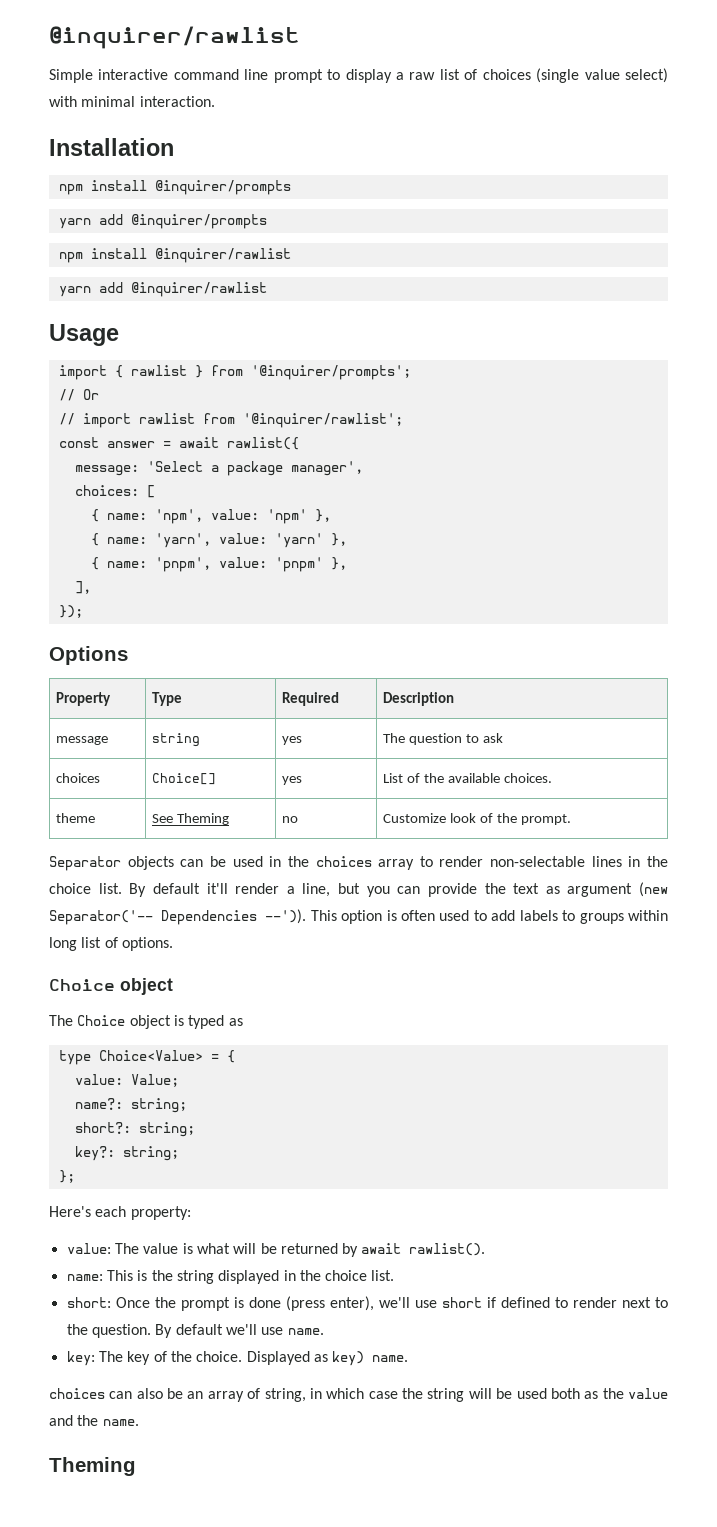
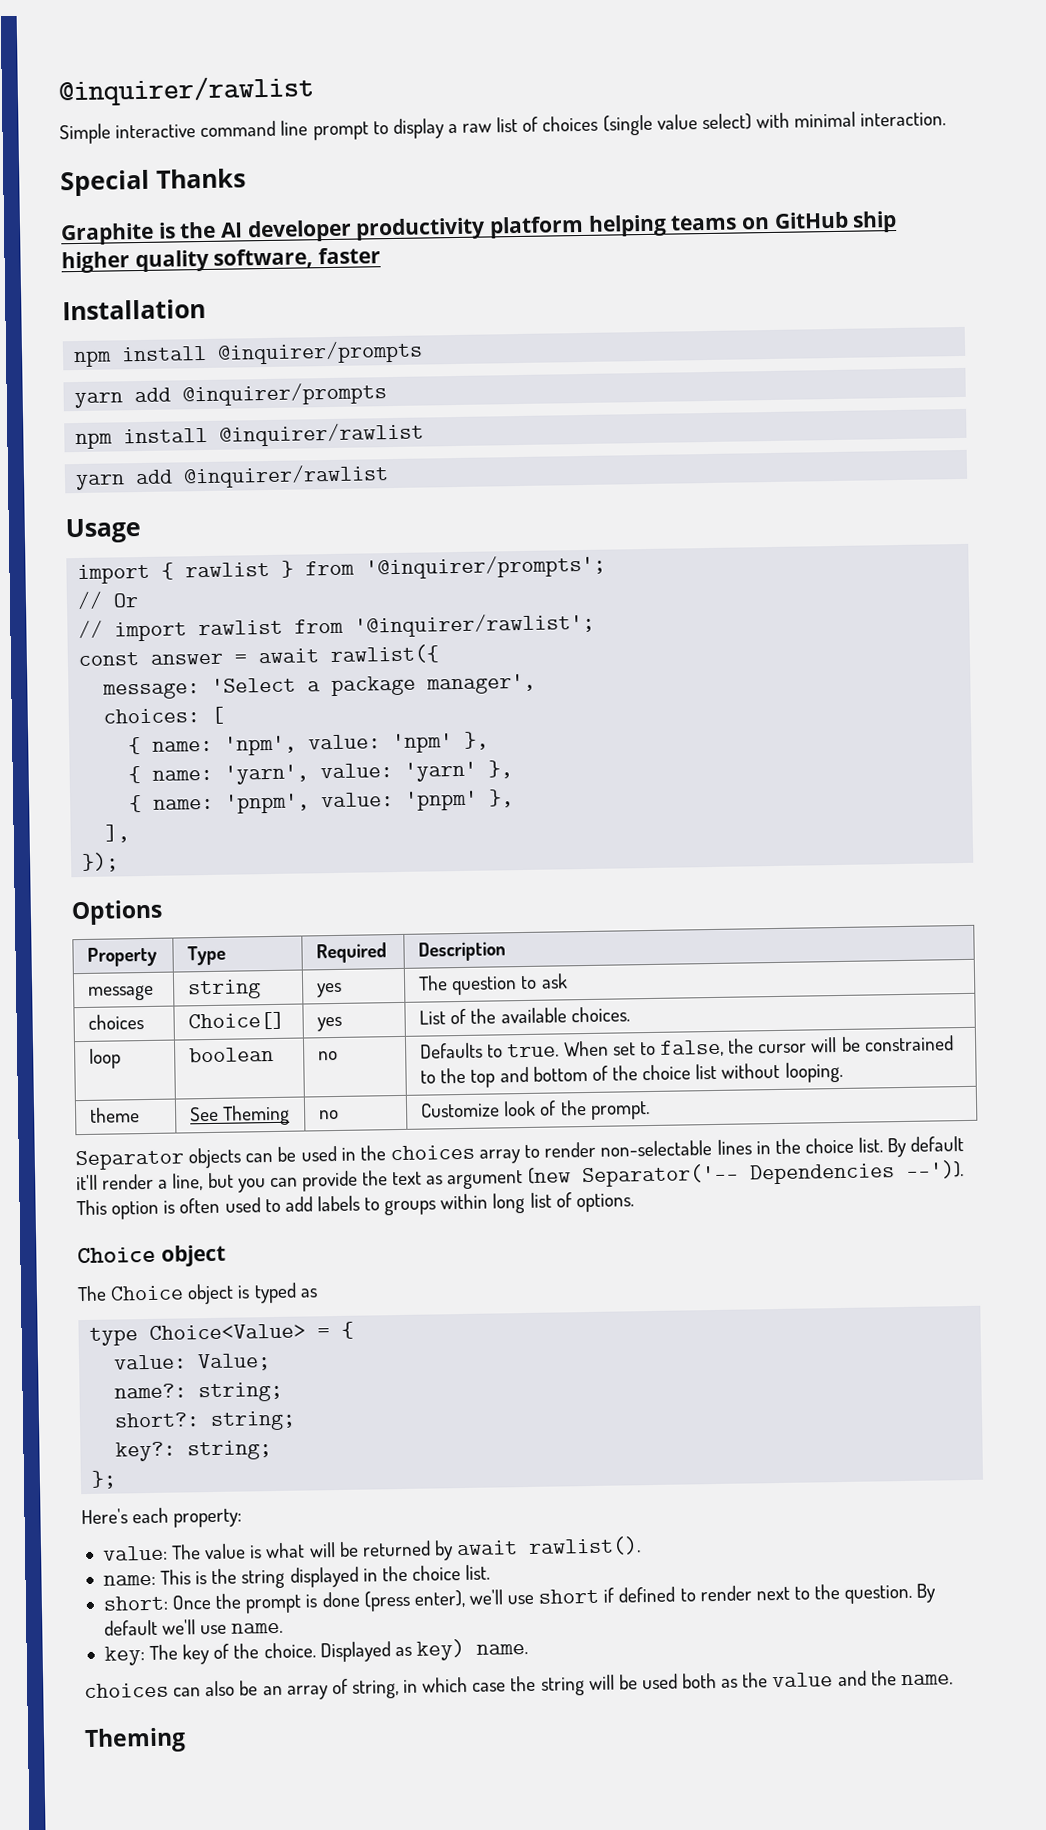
(215, 101) none -> [60,168,246,197] [60,210,898,246] [61,247,382,274] // Special Thanks // Graphite is the AI developer productivity platform helping teams on GitHub ship higher quality software, faster
(552, 778) none -> [89,1048,122,1069] [189,1046,275,1063] [318,1050,339,1061] [420,1035,954,1059] [420,1061,843,1088] // loop | boolean | no | Defaults to true. When set to false, the cursor will be constrained to the top and bottom of the choice list without looping.

